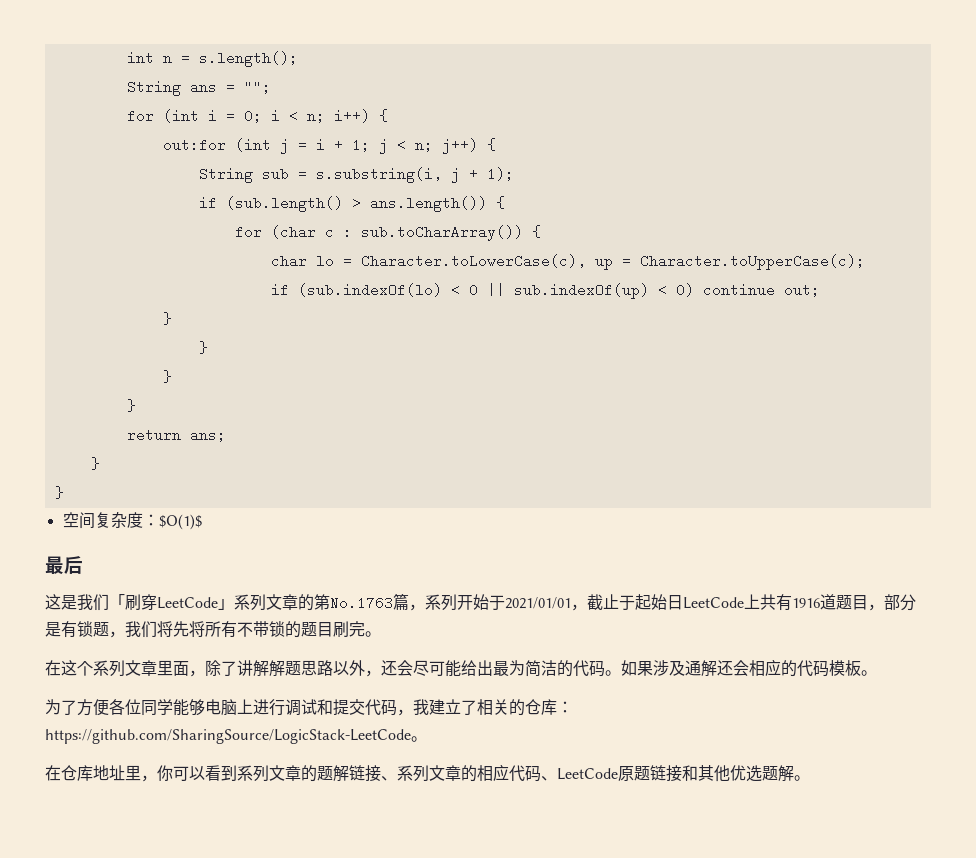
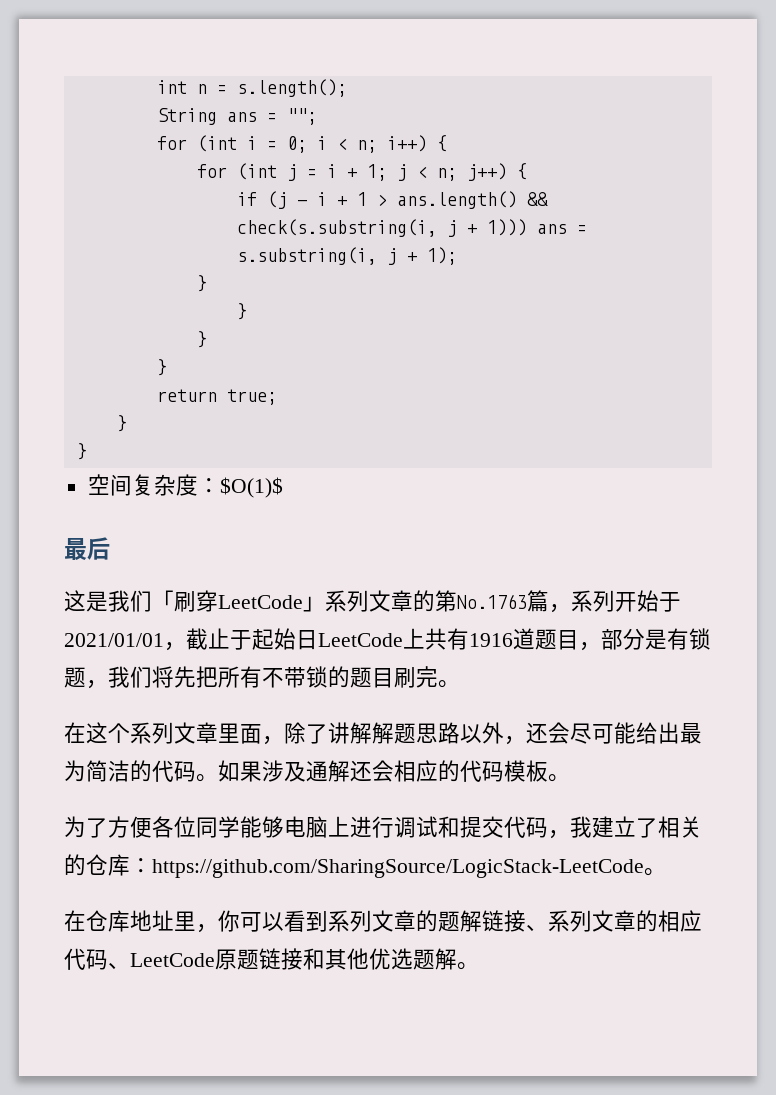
[162,138,226,152] out:for -> [196,164,227,178] for
[198,167,289,183] String sub -> [236,191,548,209] [236,219,567,237] if (j - i + 1 > ans.length() && check(s.substring(i, j + 1))) ans
[198,196,505,212] [234,225,541,241] [270,254,865,270] [270,283,820,299] // if (sub.length() > ans.length()) { // for (char c : sub.toCharArray()) { // char lo = Character.toLowerCase(c), up = Character.toUpperCase(c); // if (sub.indexOf(lo) < 0 || sub.indexOf(up) < 0) continue out; -> (457, 256) none
[189,428,226,442] ans; -> [226,389,277,405] true;
[189,621,205,637] 将 -> [196,666,218,688] 把

